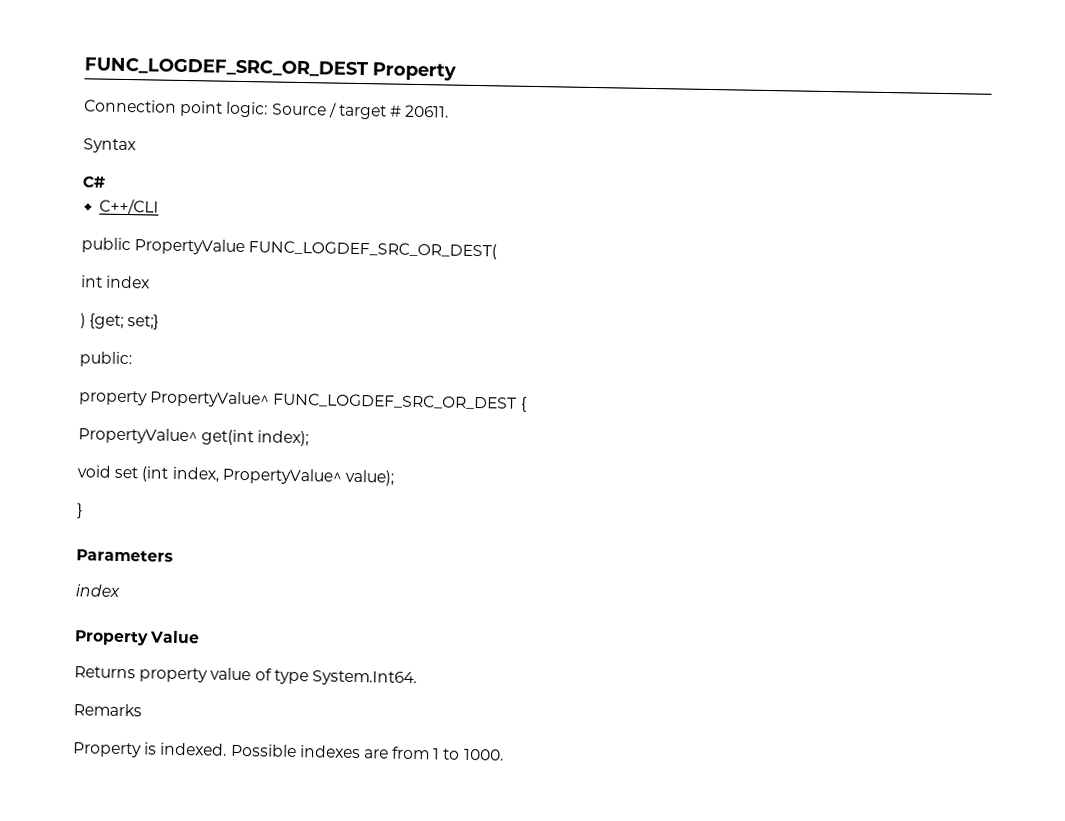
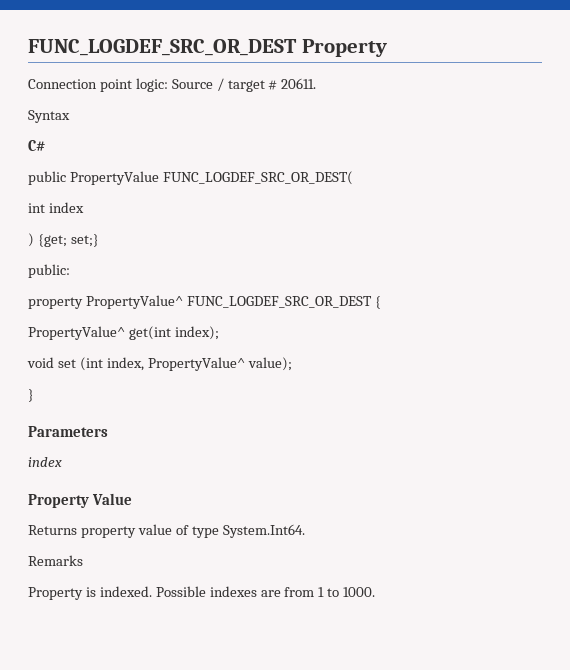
[99,198,160,215] // C++/CLI -> (45, 145) none

